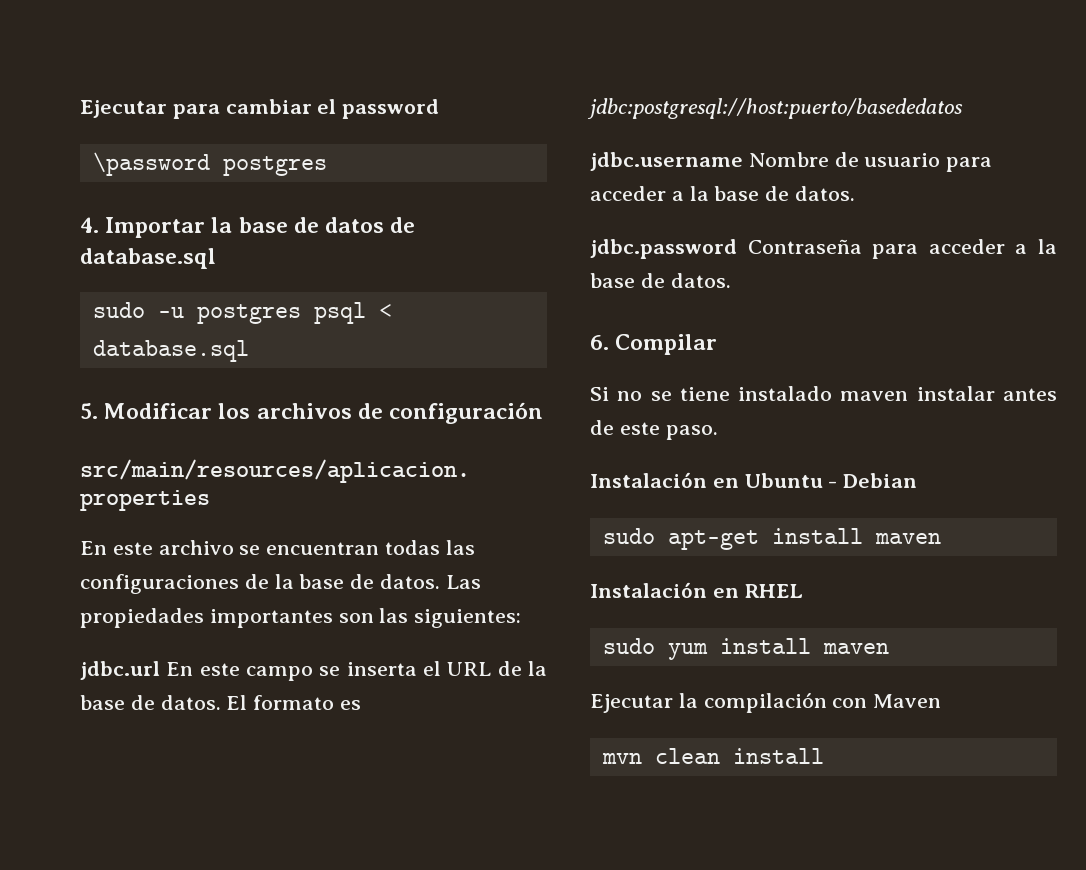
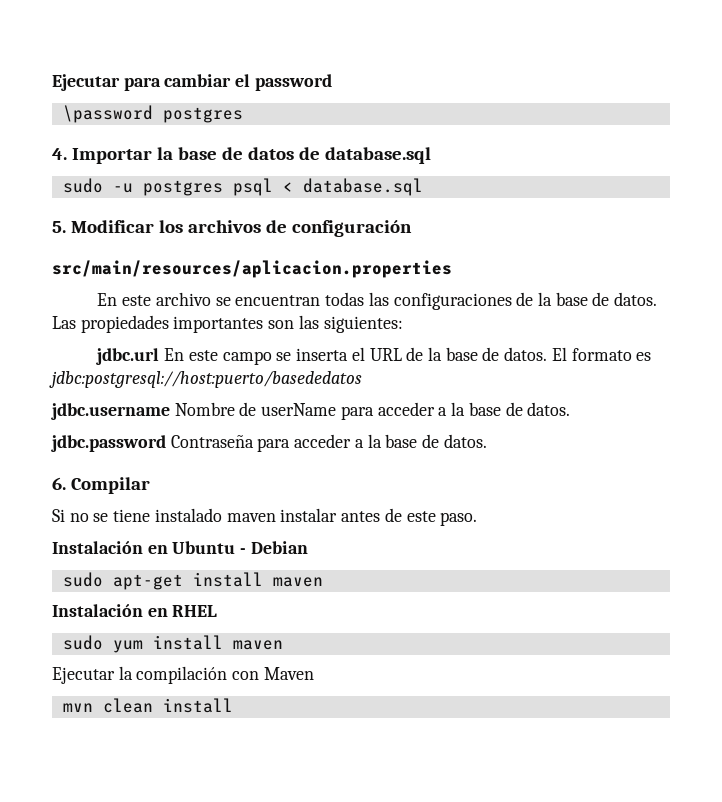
[864,153,941,167] usuario -> [261,403,337,416] userName

